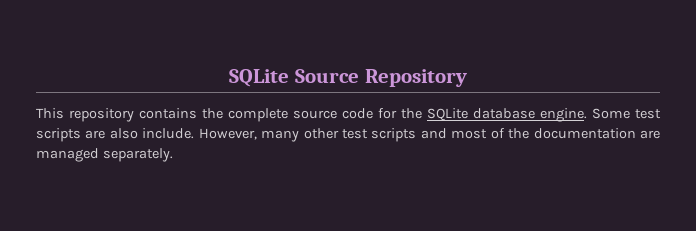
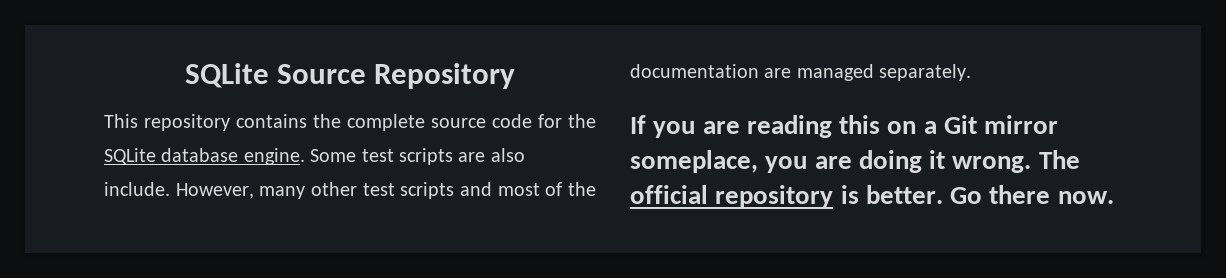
(173, 155) none -> [630,115,1059,138] [630,150,1080,173] [630,185,1114,208] // If you are reading this on a Git mirror someplace, you are doing it wrong. The official repository is better. Go there now.

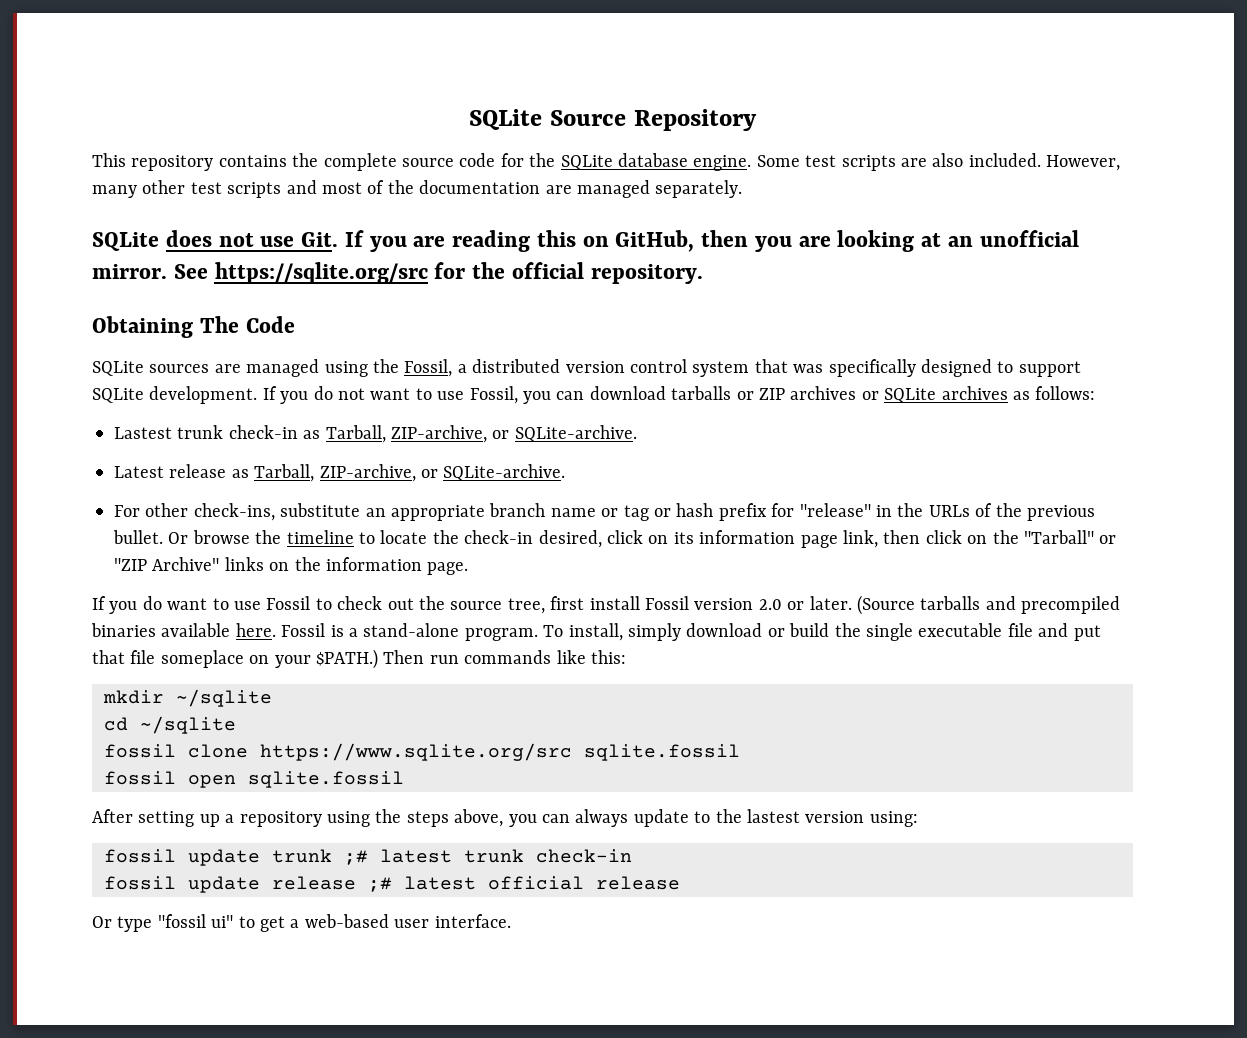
[104,182,170,196] include. -> [968,153,1041,167] included.
(972, 72) none -> [92,230,338,251] SQLite does not use Git.
[923,115,1059,134] [630,150,1080,173] [630,185,1114,208] a Git mirror someplace, you are doing it wrong. The official repository is better. Go there now. -> [615,230,1079,252] [92,262,703,284] [92,316,295,338] [92,359,1081,377] [92,386,1096,404] [114,425,637,443] [114,464,566,482] [114,503,1095,521] [113,530,1117,548] [114,557,469,575] [92,595,1121,615] [91,623,1101,641] [92,649,626,669] [103,689,272,707] [104,716,236,734] [104,743,740,761] [104,771,404,788] [92,809,918,827] [104,849,632,866] [104,876,680,893] [92,914,511,932] GitHub, then you are looking at an unofficial mirror. See https://sqlite.org/src for the official repository. // Obtaining The Code // SQLite sources are managed using the Fossil, a distributed version control system that was specifically designed to support SQLite development. If you do not want to use Fossil, you can download tarballs or ZIP archives or SQLite archives as follows: // Lastest trunk check-in as Tarball, ZIP-archive, or SQLite-archive. // Latest release as Tarball, ZIP-archive, or SQLite-archive. // For other check-ins, substitute an appropriate branch name or tag or hash prefix for "release" in the URLs of the previous bullet. Or browse the timeline to locate the check-in desired, click on its information page link, then click on the "Tarball" or "ZIP Archive" links on the information page. // If you do want to use Fossil to check out the source tree, first install Fossil version 2.0 or later. (Source tarballs and precompiled binaries available here. Fossil is a stand-alone program. To install, simply download or build the single executable file and put that file someplace on your $PATH.) Then run commands like this: // mkdir ~/sqlite // cd ~/sqlite // fossil clone https://www.sqlite.org/src sqlite.fossil // fossil open sqlite.fossil // After setting up a repository using the steps above, you can always update to the lastest version using: // fossil update trunk ;# latest trunk check-in // fossil update release ;# latest official release // Or type "fossil ui" to get a web-based user interface.

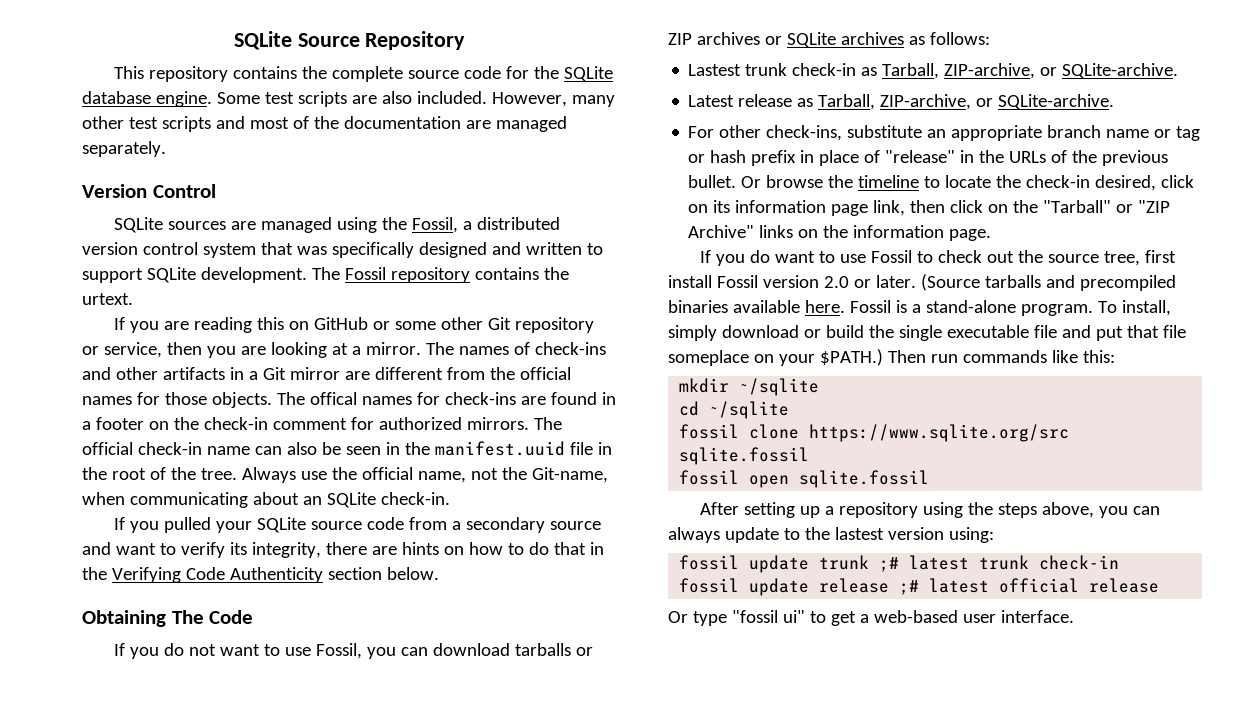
[92,230,1079,252] [92,262,703,284] [92,316,295,338] SQLite does not use Git. If you are reading this on GitHub, then you are looking at an unofficial mirror. See https://sqlite.org/src for the official repository. // Obtaining The Code -> [82,184,216,198] Version Control
(992, 368) none -> [491,242,582,255] and written
(258, 395) none -> [311,267,569,283] [82,293,133,305] [114,317,595,333] [82,342,606,358] [82,367,571,380] [82,392,616,408] [82,417,562,430] [82,441,612,456] [82,467,608,483] [82,492,450,508] [114,517,602,533] [82,542,604,558] [82,567,439,583] [82,610,254,627] The Fossil repository contains the urtext. // If you are reading this on GitHub or some other Git repository or service, then you are looking at a mirror. The names of check-ins and other artifacts in a Git mirror are different from the official names for those objects. The offical names for check-ins are found in a footer on the check-in comment for authorized mirrors. The official check-in name can also be seen in the manifest.uuid file in the root of the tree. Always use the official name, not the Git-name, when communicating about an SQLite check-in. // If you pulled your SQLite source code from a secondary source and want to verify its integrity, there are hints on how to do that in the Verifying Code Authenticity section below. // Obtaining The Code //
[771,503,795,517] for -> [800,150,881,166] in place of

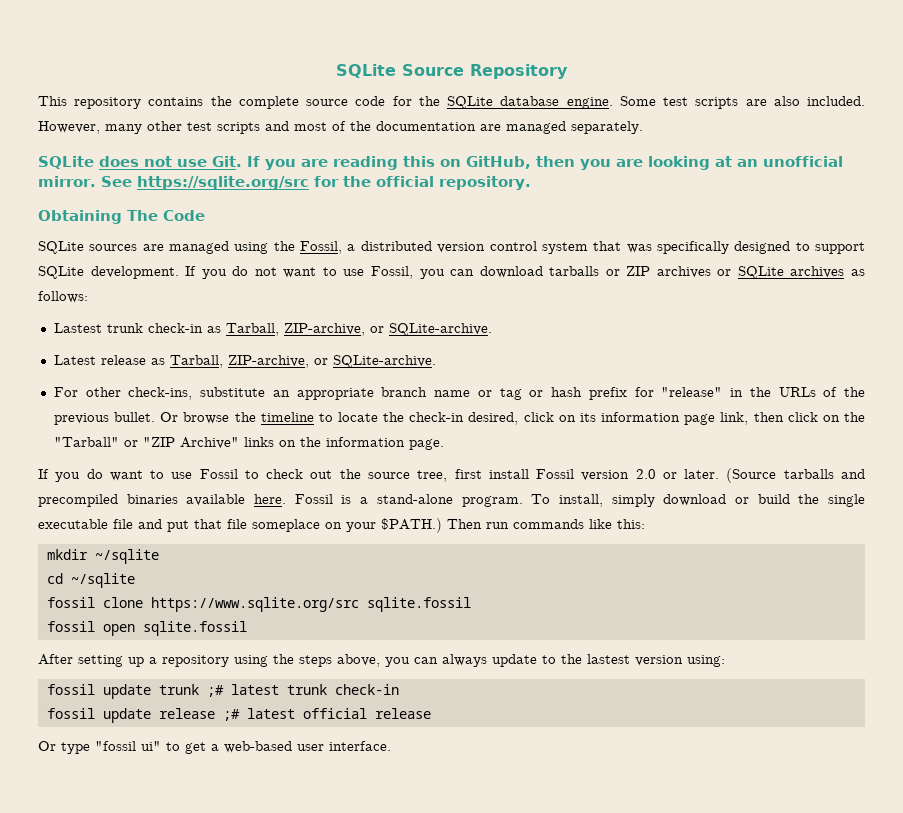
[82,184,216,198] Version Control -> [38,156,843,170] [38,176,531,190] [38,210,205,224] SQLite does not use Git. If you are reading this on GitHub, then you are looking at an unofficial mirror. See https://sqlite.org/src for the official repository. // Obtaining The Code
[491,242,582,255] and written -> (791, 247) none
[311,267,569,283] [82,293,133,305] [114,317,595,333] [82,342,606,358] [82,367,571,380] [82,392,616,408] [82,417,562,430] [82,441,612,456] [82,467,608,483] [82,492,450,508] [114,517,602,533] [82,542,604,558] [82,567,439,583] [82,610,254,627] The Fossil repository contains the urtext. // If you are reading this on GitHub or some other Git repository or service, then you are looking at a mirror. The names of check-ins and other artifacts in a Git mirror are different from the official names for those objects. The offical names for check-ins are found in a footer on the check-in comment for authorized mirrors. The official check-in name can also be seen in the manifest.uuid file in the root of the tree. Always use the official name, not the Git-name, when communicating about an SQLite check-in. // If you pulled your SQLite source code from a secondary source and want to verify its integrity, there are hints on how to do that in the Verifying Code Authenticity section below. // Obtaining The Code // -> (179, 272) none
[800,150,881,166] in place of -> [634,387,654,397] for

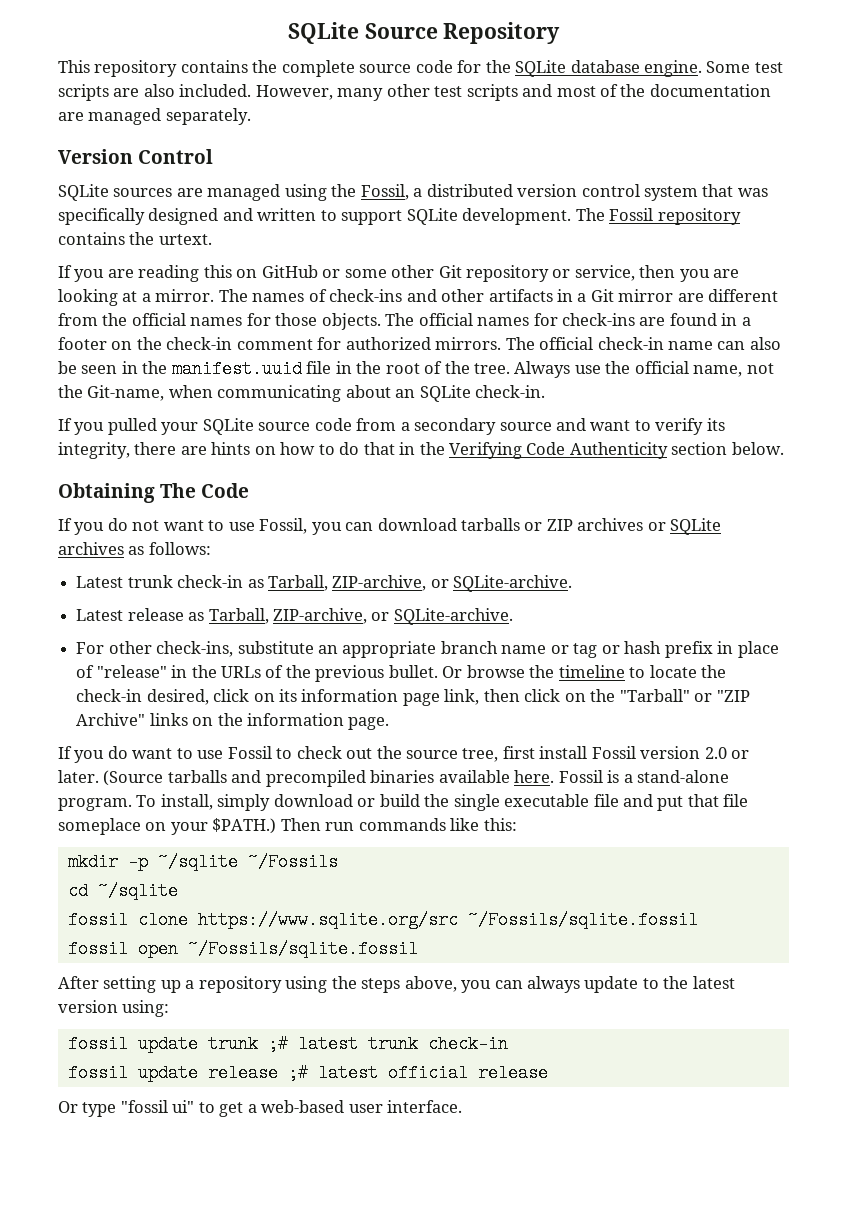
[38,156,843,170] [38,176,531,190] [38,210,205,224] SQLite does not use Git. If you are reading this on GitHub, then you are looking at an unofficial mirror. See https://sqlite.org/src for the official repository. // Obtaining The Code -> [58,149,214,164] Version Control
(791, 247) none -> [222,208,317,221] and written
(179, 272) none -> [575,208,741,225] [58,232,212,245] [58,265,740,282] [58,289,779,306] [58,313,751,330] [58,337,781,350] [58,360,774,378] [58,385,546,402] [58,418,725,435] [58,442,784,459] [58,483,250,503] The Fossil repository contains the urtext. // If you are reading this on GitHub or some other Git repository or service, then you are looking at a mirror. The names of check-ins and other artifacts in a Git mirror are different from the official names for those objects. The official names for check-ins are found in a footer on the check-in comment for authorized mirrors. The official check-in name can also be seen in the manifest.uuid file in the root of the tree. Always use the official name, not the Git-name, when communicating about an SQLite check-in. // If you pulled your SQLite source code from a secondary source and want to verify its integrity, there are hints on how to do that in the Verifying Code Authenticity section below. // Obtaining The Code //
[53,323,102,333] Lastest -> [76,576,124,588] Latest
[634,387,654,397] for -> [717,641,779,658] [76,665,95,678] in place of
[94,549,159,564] ~/sqlite -> [127,853,338,871] -p ~/sqlite ~/Fossils
[366,597,471,612] sqlite.fossil -> [467,911,698,929] ~/Fossils/sqlite.fossil
[142,621,247,636] sqlite.fossil -> [187,940,418,958] ~/Fossils/sqlite.fossil
[587,654,630,664] lastest -> [692,976,735,989] latest

